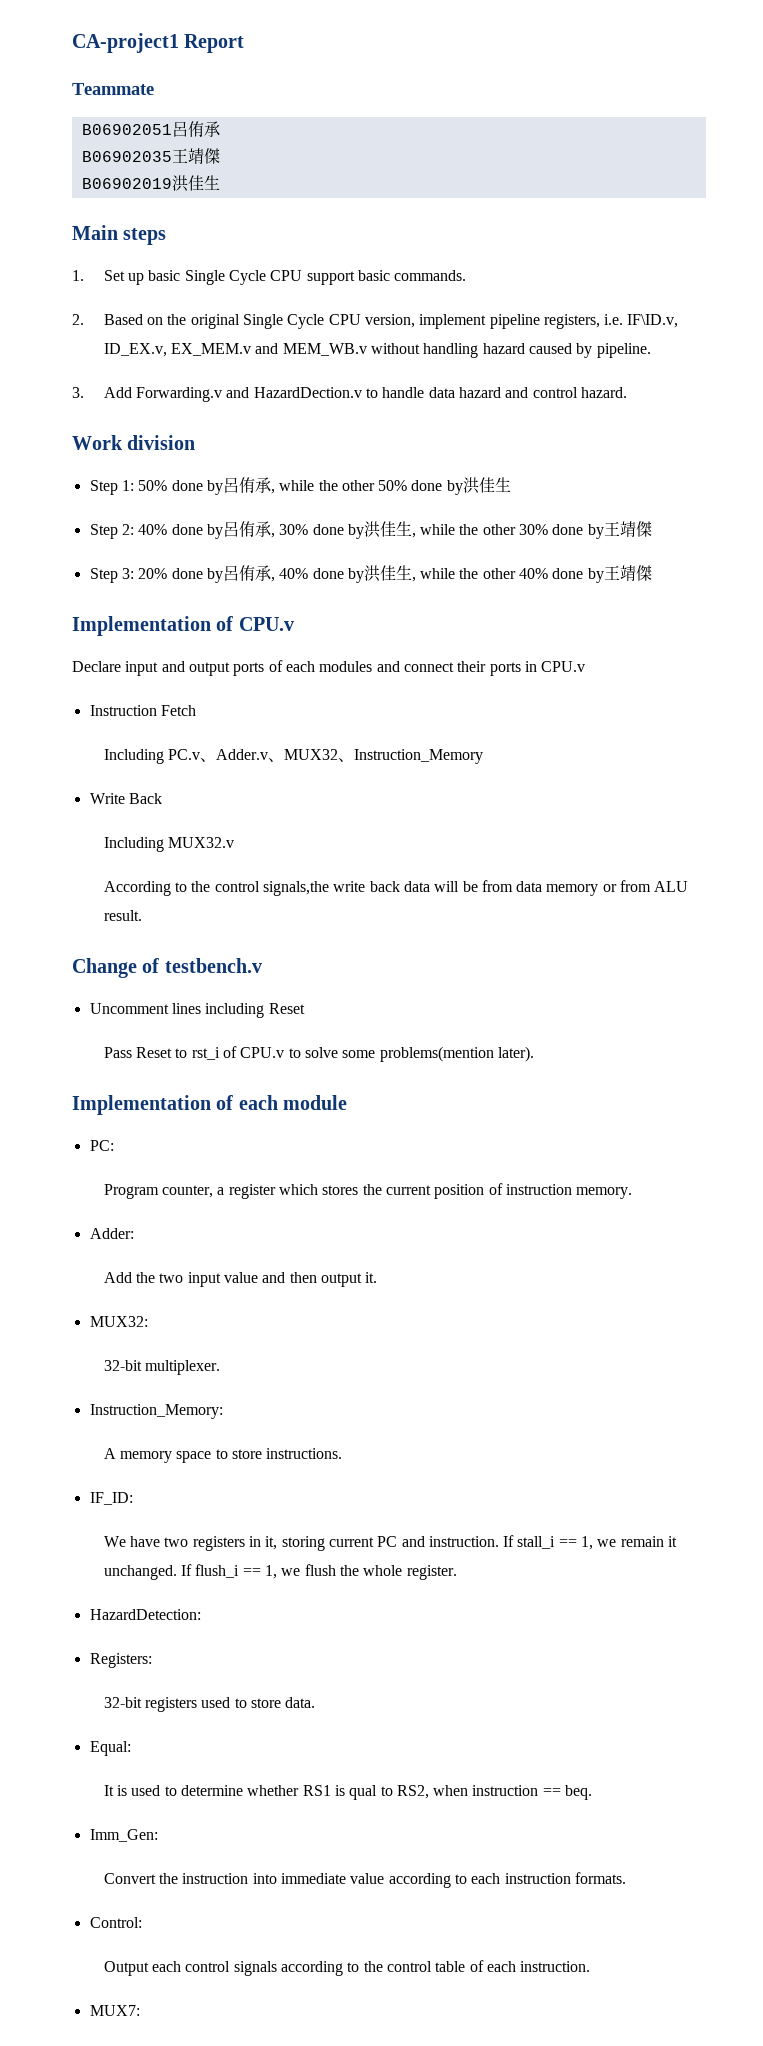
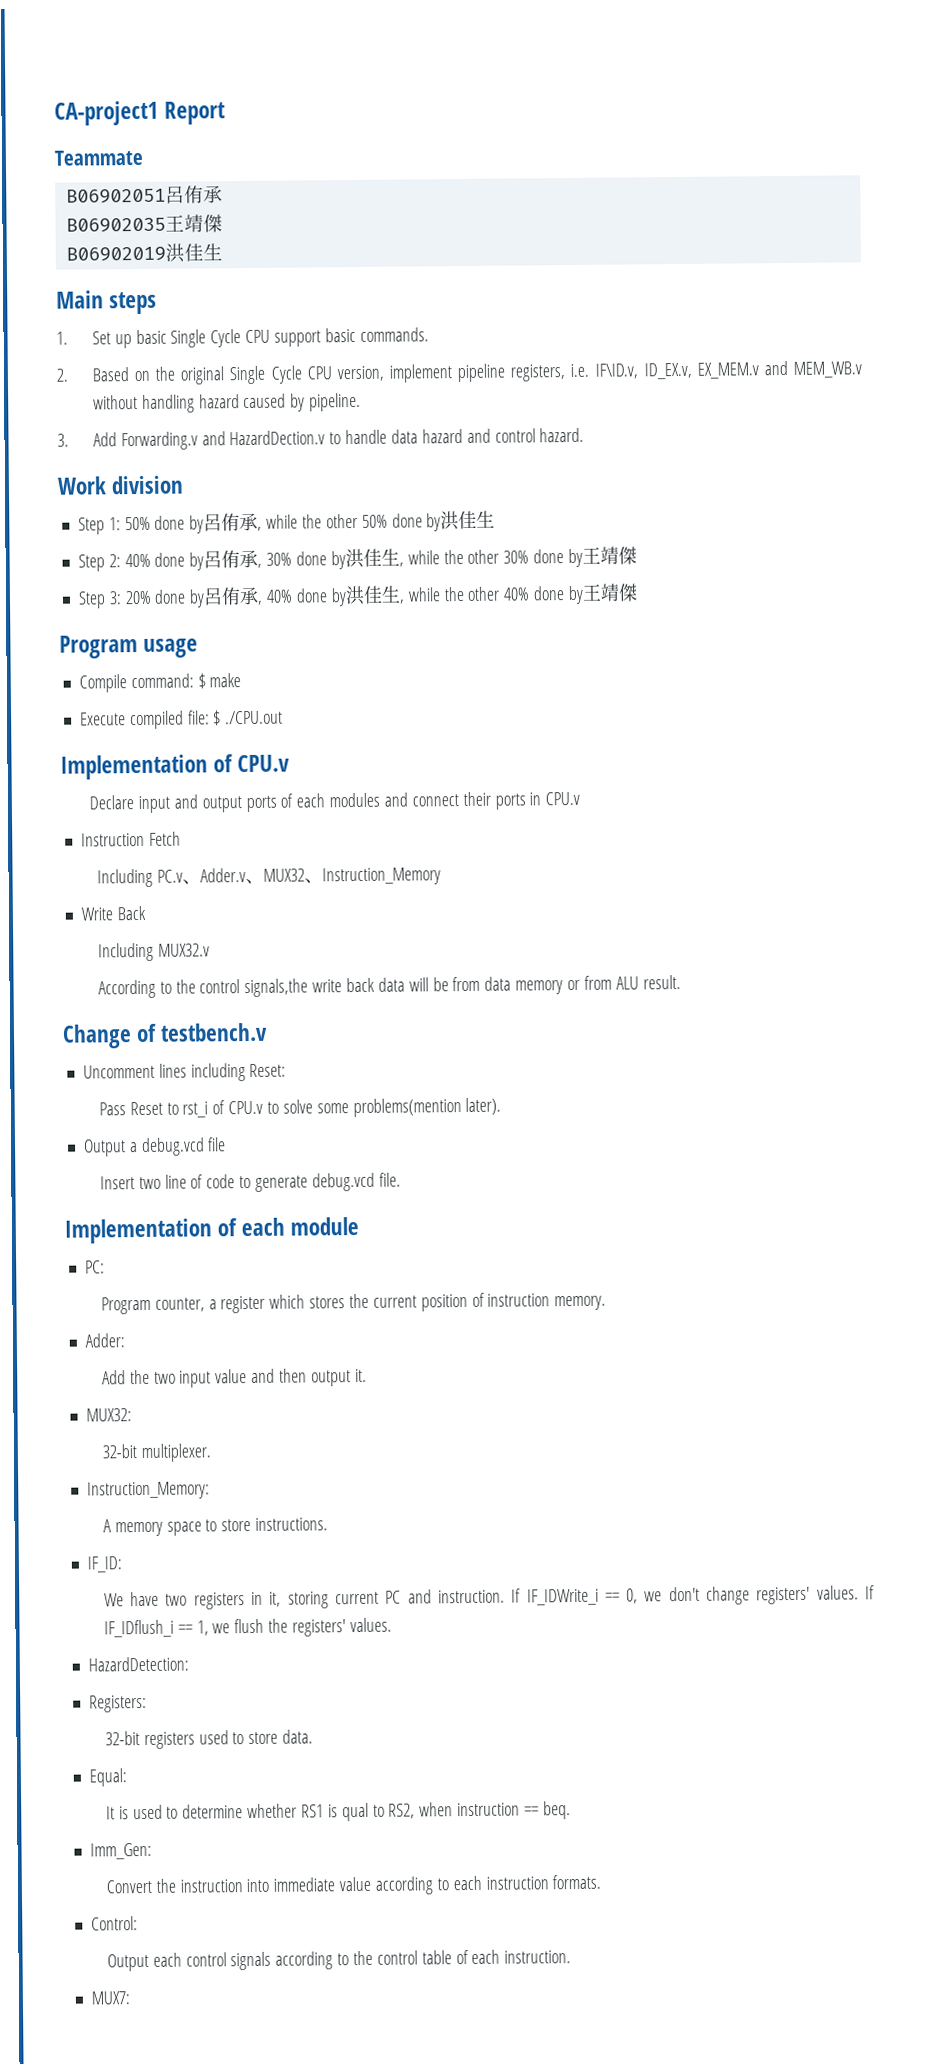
(652, 573) none -> [59,635,199,659] [78,673,242,693] [79,710,284,730] // Program usage // Compile command: $ make // Execute compiled file: $ ./CPU.out
[268,1003,305,1014] Reset -> [249,1063,287,1078] Reset:
(534, 1054) none -> [82,1137,227,1157] [99,1172,401,1192] // Output a debug.vcd file // Insert two line of code to generate debug.vcd file.
[517,1536,678,1550] [103,1564,240,1580] stall_i == 1, we remain it unchanged. If flush_i -> [526,1585,875,1606] [103,1619,174,1638] IF_IDWrite_i == 0, we don't change registers' values. If IF_IDflush_i
[363,1565,457,1580] whole register. -> [291,1617,392,1637] registers' values.

